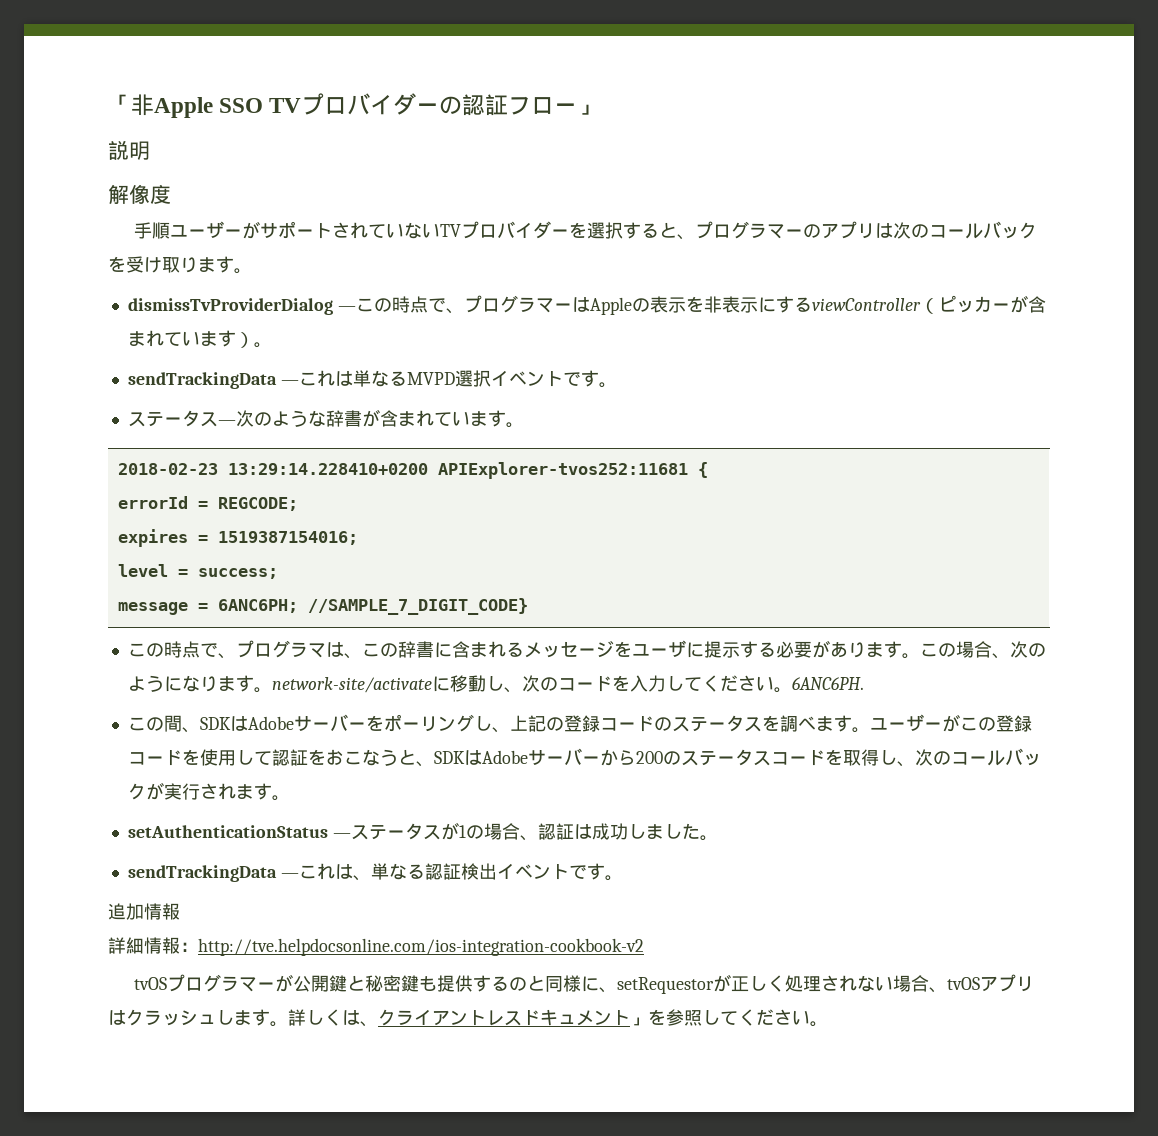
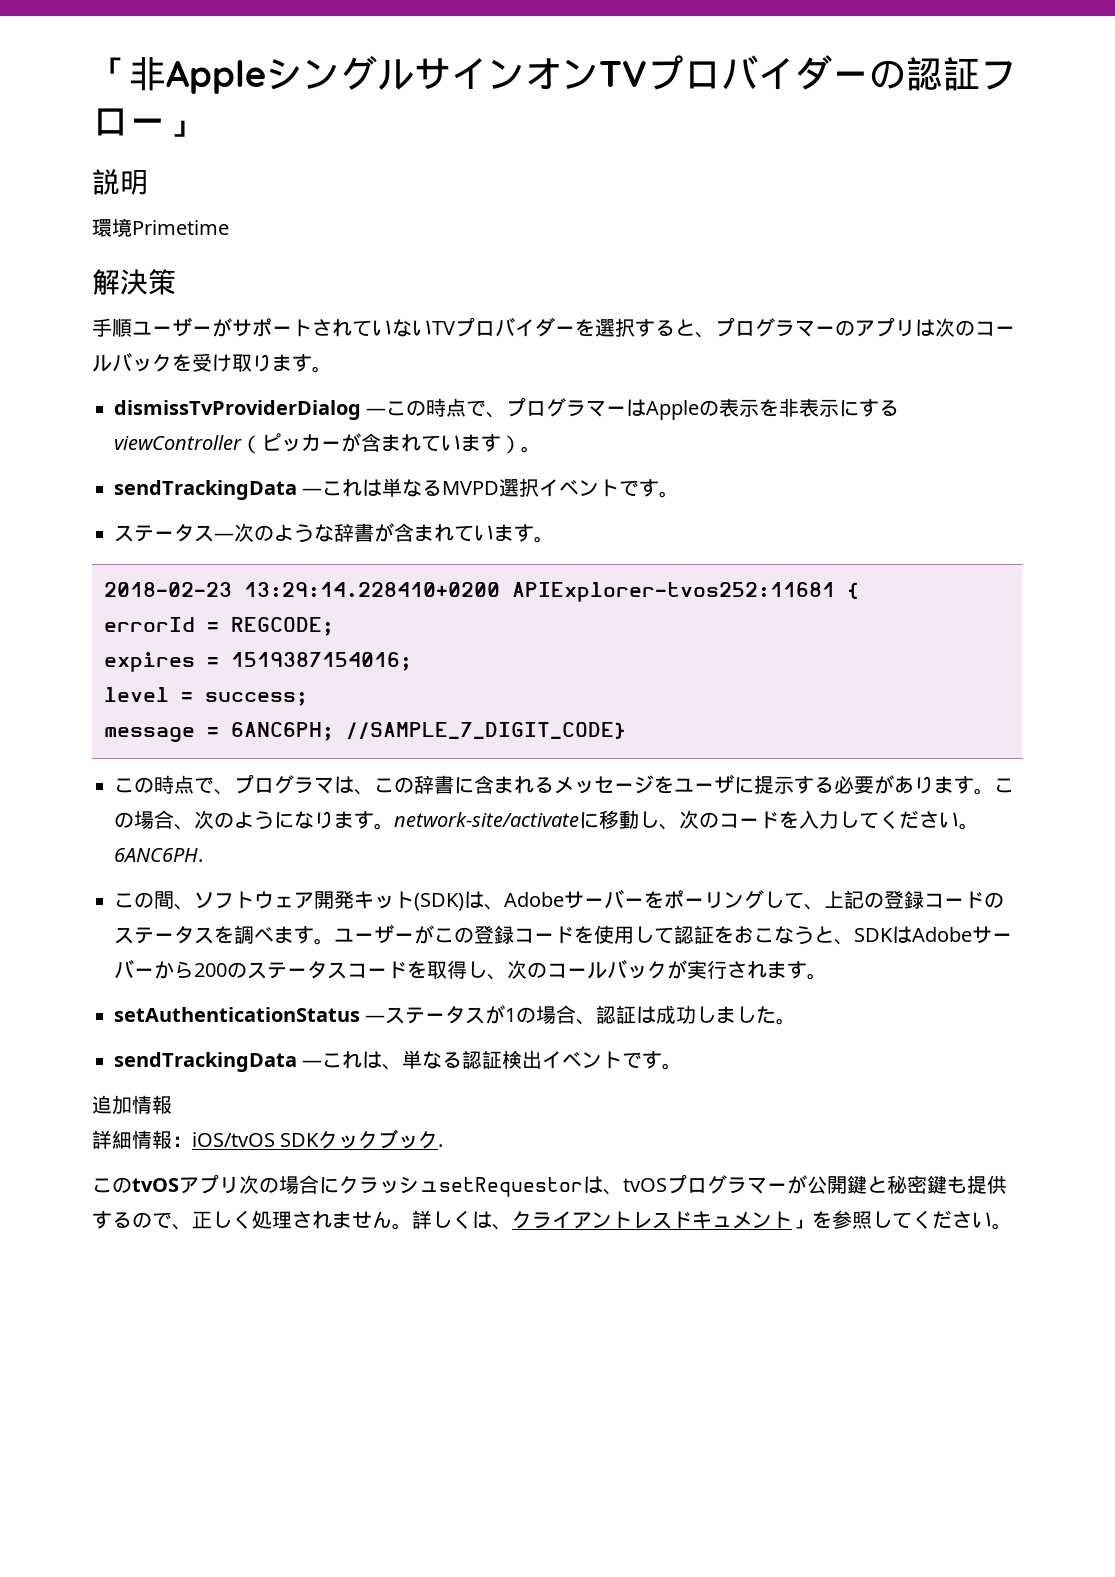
[219,98,264,113] SSO -> [266,55,599,90] シングルサインオン
(150, 150) none -> [92,218,229,237] // 環境Primetime
[129,184,171,204] 像度 -> [120,269,176,295] 決策
[199,716,248,731] SDKは -> [194,890,504,911] ソフトウェア開発キット(SDK)は、
(492, 723) none -> [784,892,804,909] て
[198,938,644,956] http://tve.helpdocsonline.com/ios-integration-cookbook-v2 // -> [192,1129,444,1149] [92,1174,623,1197] iOS/tvOS SDKクックブック. // このtvOSアプリ次の場合にクラッシュsetRequestorは、
[526,974,1034,994] [108,1009,270,1026] と同様に、setRequestorが正しく処理されない場合、tvOSアプリはクラッシュします -> [152,1210,392,1230] で、正しく処理されません

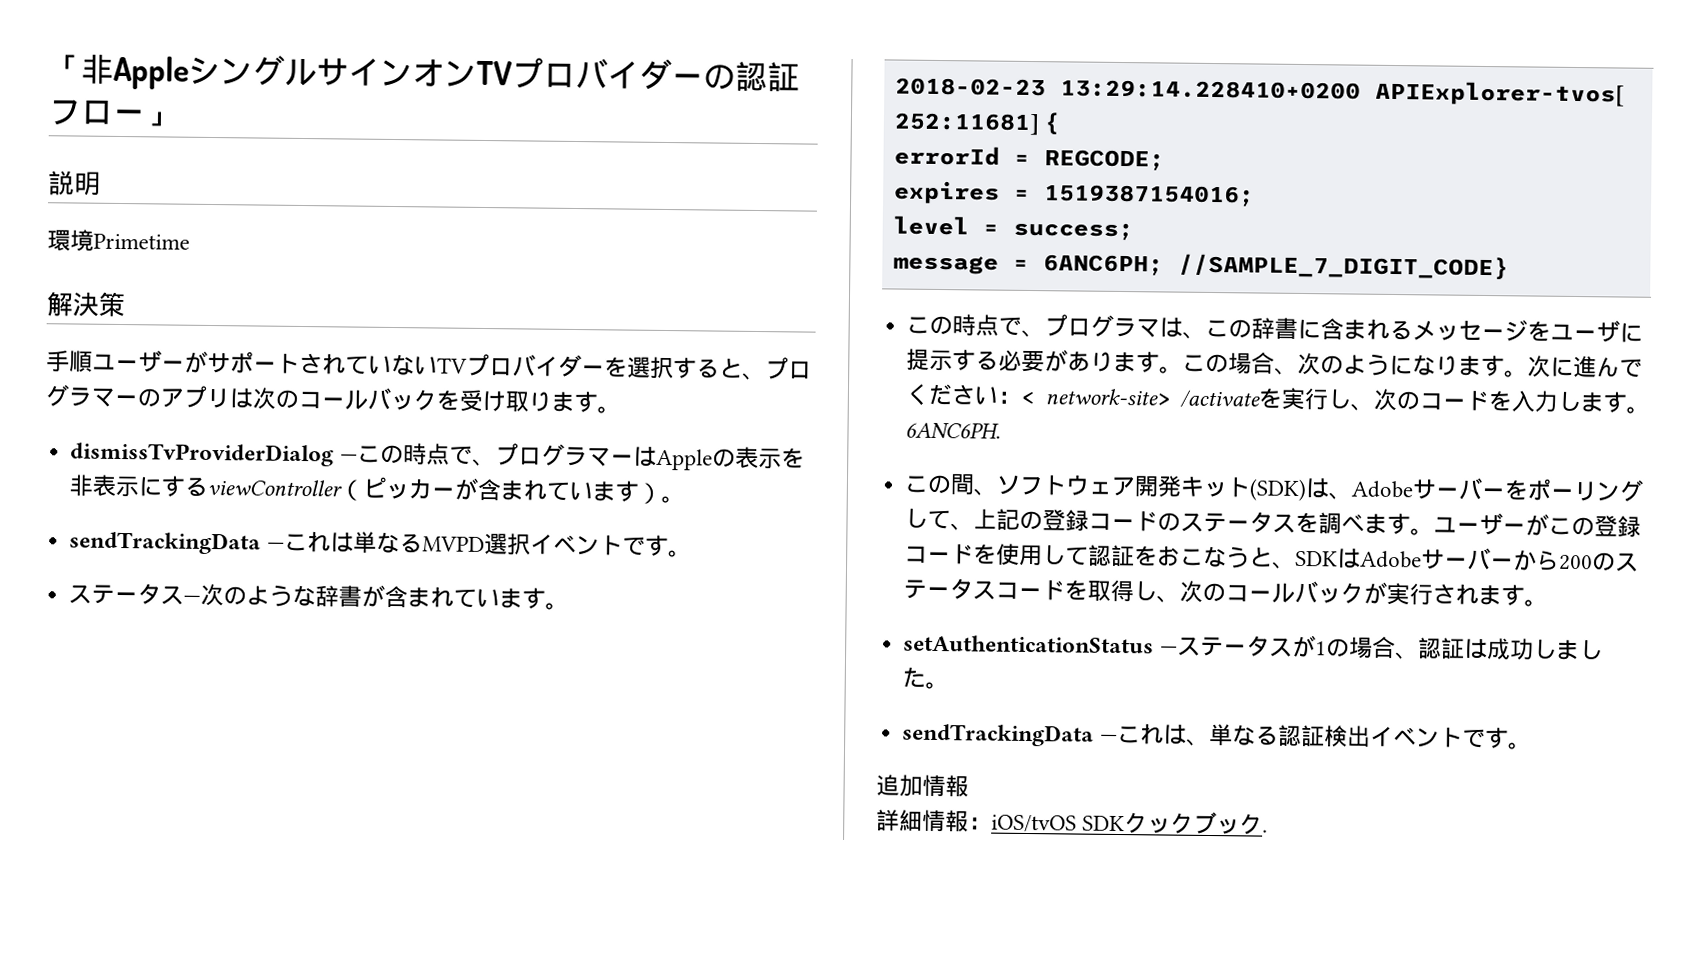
[511,582,835,602] APIExplorer-tvos252:11681 -> [1375,80,1626,107] [894,112,1041,136] APIExplorer-tvos[ 252:11681]
[394,810,639,829] network-site/activateに移動 -> [1527,355,1644,378] [905,383,1329,411] 次に進んでください：< network-site> /activateを実行
[859,810,959,829] てください -> [1580,391,1628,413] ます
[92,1174,1007,1197] [92,1210,1012,1230] // このtvOSアプリ次の場合にクラッシュsetRequestorは、tvOSプログラマーが公開鍵と秘密鍵も提供するので、正しく処理されません。詳しくは、クライアントレスドキュメント」を参照してください。 -> (1269, 831) none

